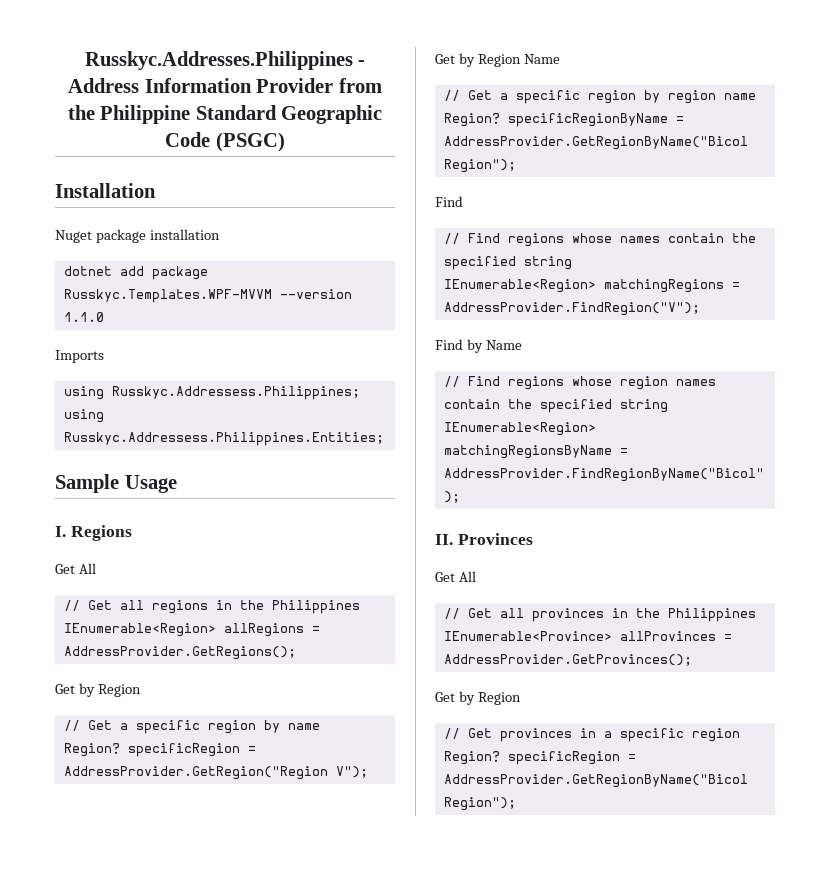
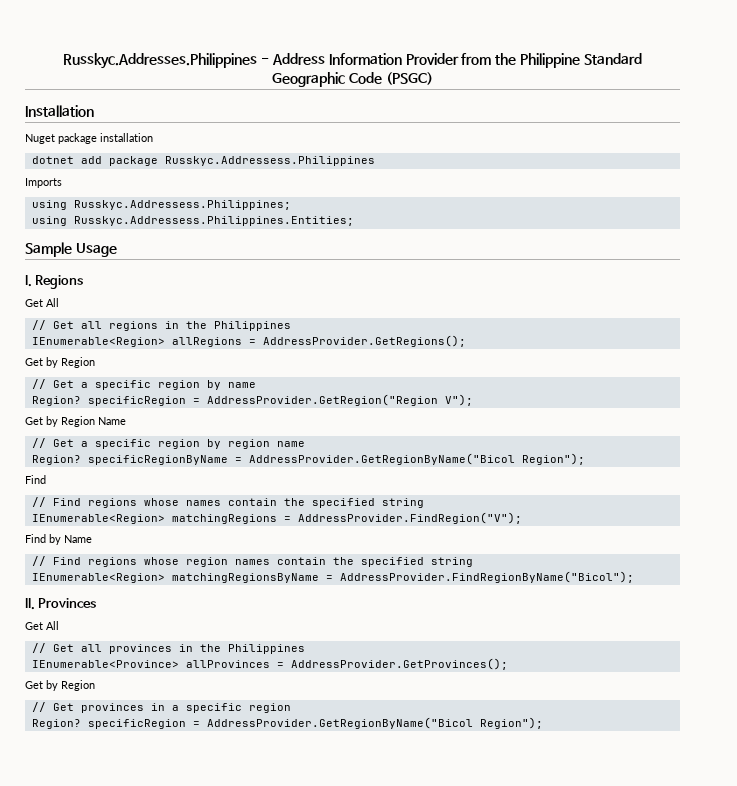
[63,289,352,303] [63,312,104,322] Russkyc.Templates.WPF-MVVM --version 1.1.0 -> [164,156,375,166] Russkyc.Addressess.Philippines

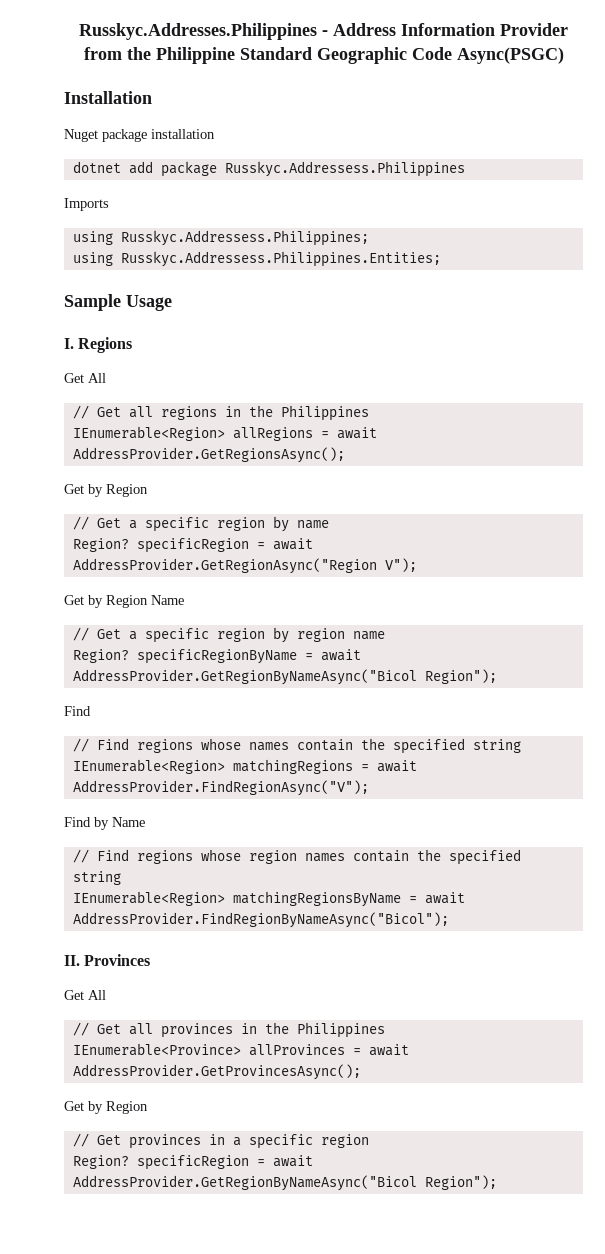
[385,72,433,85] (PSGC) -> [456,47,564,64] Async(PSGC)
[262,335,466,347] AddressProvider.GetRegions(); -> [336,427,377,439] [72,447,345,463] await AddressProvider.GetRegionsAsync();
[206,394,438,406] AddressProvider.GetRegion("Region -> [272,538,313,550] [72,558,377,574] await AddressProvider.GetRegionAsync("Region
[248,453,515,465] AddressProvider.GetRegionByName("Bicol -> [320,649,361,661] [72,669,417,685] await AddressProvider.GetRegionByNameAsync("Bicol
[297,512,522,524] AddressProvider.FindRegion("V"); -> [376,760,417,772] [72,780,369,796] await AddressProvider.FindRegionAsync("V");
[339,571,634,583] AddressProvider.FindRegionByName("Bicol"); -> [424,892,465,904] [72,912,449,928] await AddressProvider.FindRegionByNameAsync("Bicol");
[290,658,508,670] AddressProvider.GetProvinces(); -> [368,1044,409,1056] [72,1064,361,1080] await AddressProvider.GetProvincesAsync();
[206,717,473,729] AddressProvider.GetRegionByName("Bicol -> [272,1155,313,1167] [72,1175,417,1191] await AddressProvider.GetRegionByNameAsync("Bicol

